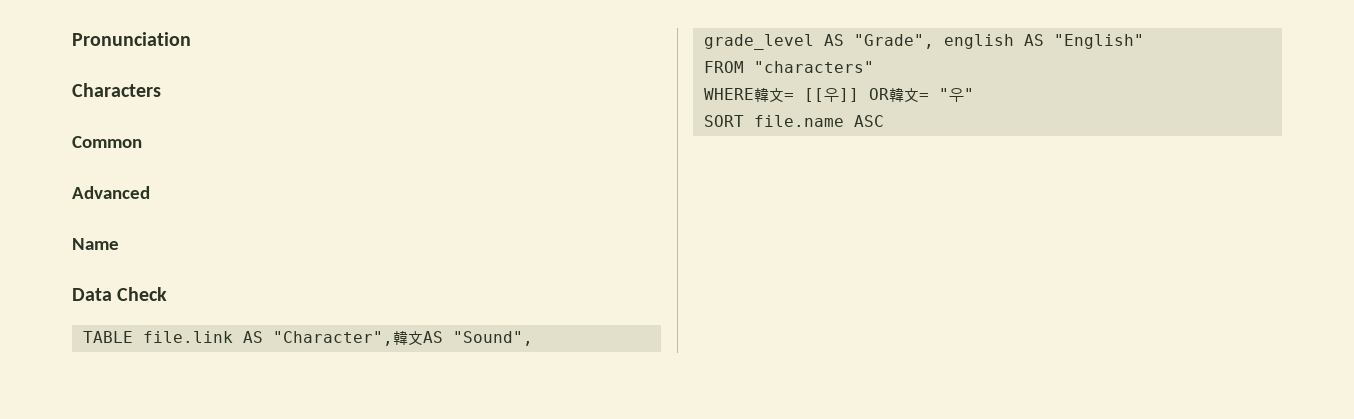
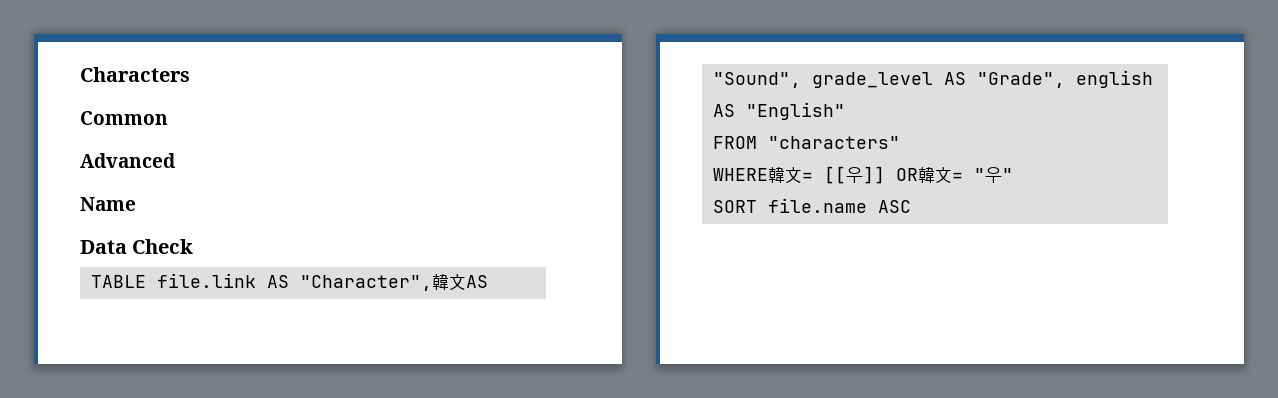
[72,32,191,46] Pronunciation // -> (80, 74) none

